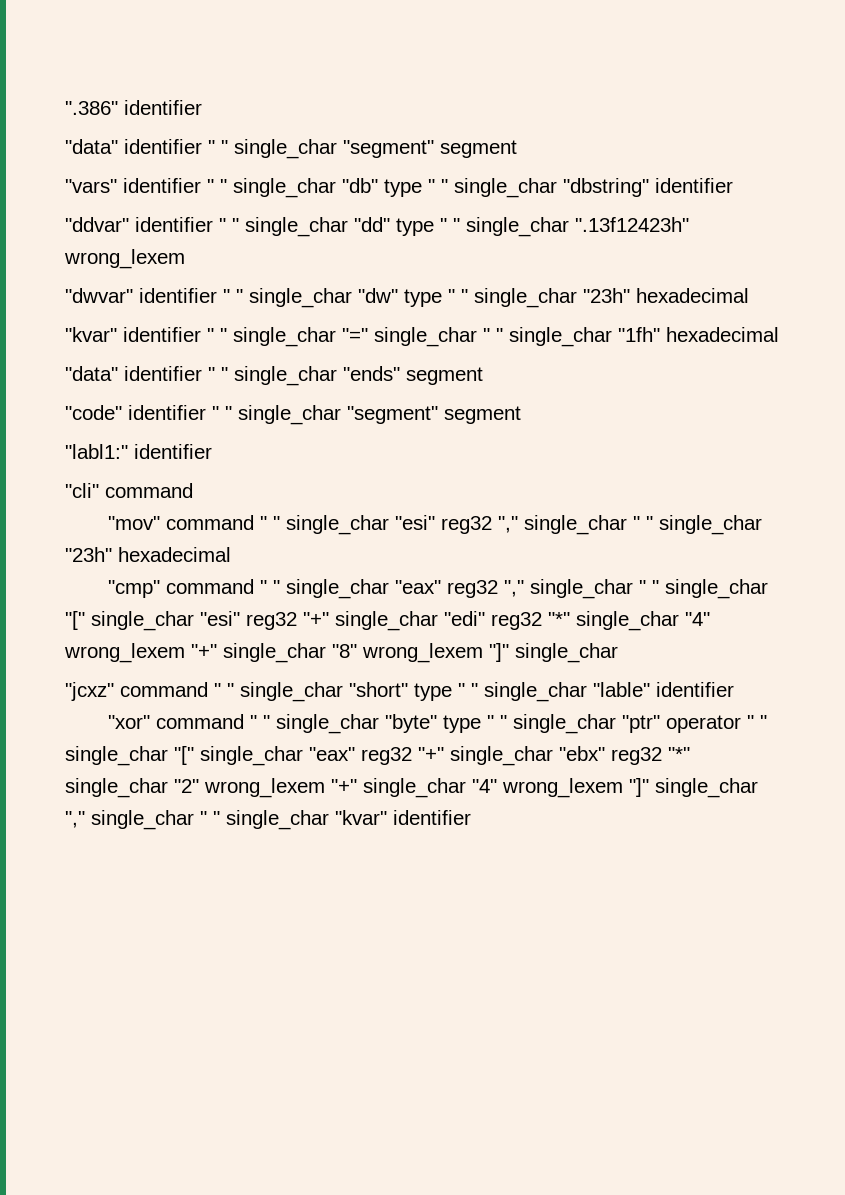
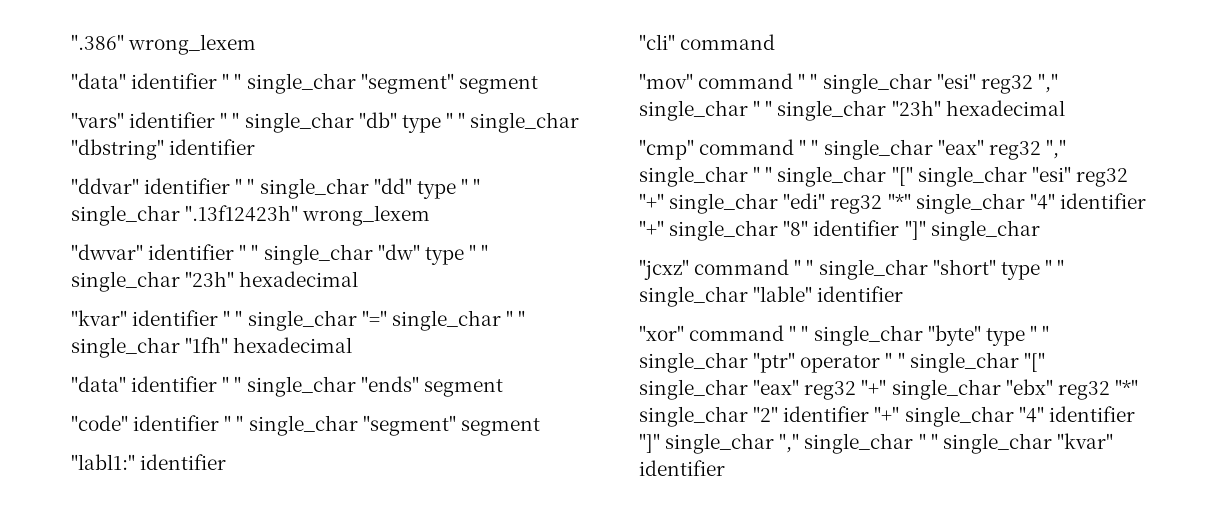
[124,100,202,115] identifier -> [128,34,257,55] wrong_lexem
[64,643,185,663] wrong_lexem -> [1059,193,1146,209] identifier
[362,643,483,663] wrong_lexem -> [813,220,900,236] identifier
[204,778,325,798] wrong_lexem -> [783,406,870,422] identifier
[502,778,623,798] wrong_lexem -> [1048,406,1135,422] identifier

